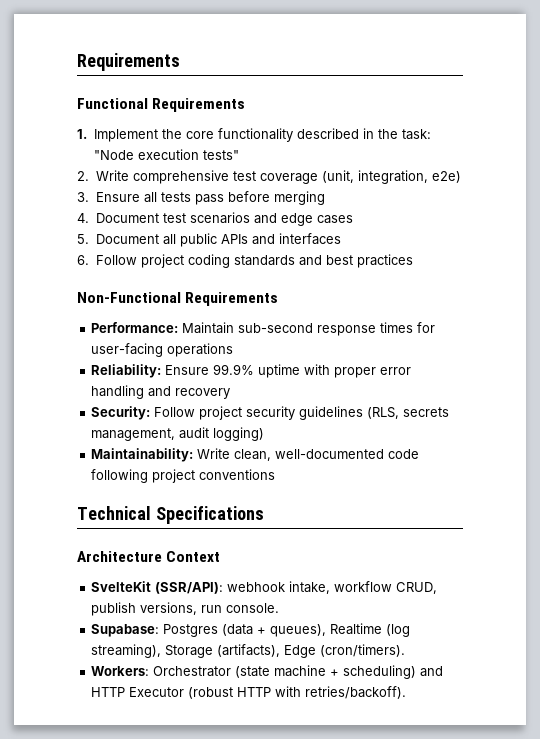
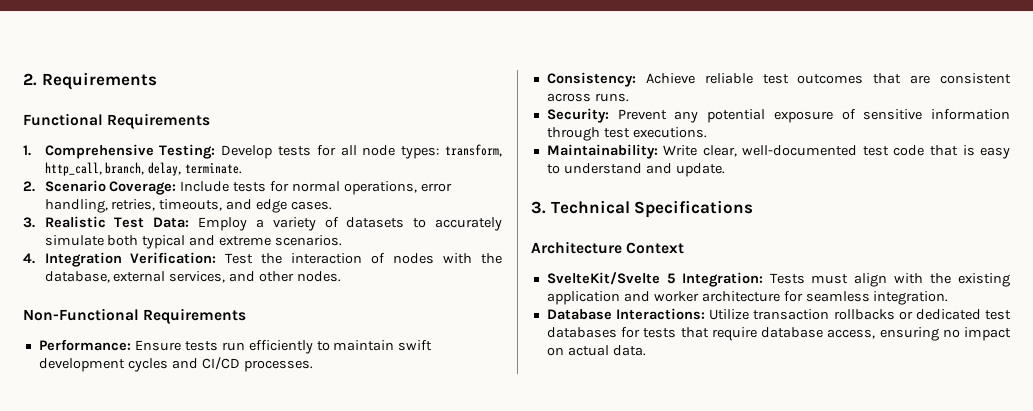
(77, 62) none -> [23,73,37,86] 2.
[93,128,431,142] [93,149,239,160] [77,170,461,184] [77,191,325,205] [77,212,353,226] [77,233,341,247] [77,254,413,268] [77,292,279,306] [91,322,436,336] [91,343,234,357] [91,364,412,378] [91,385,231,399] [91,406,450,420] [91,427,265,441] [91,448,420,462] [91,469,276,483] [77,506,264,524] [77,551,221,562] [91,581,438,594] [91,602,280,616] [91,623,411,637] [91,644,406,658] [91,665,444,679] [91,686,407,699] Implement the core functionality described in the task: "Node execution tests" // 2. Write comprehensive test coverage (unit, integration, e2e) // 3. Ensure all tests pass before merging // 4. Document test scenarios and edge cases // 5. Document all public APIs and interfaces // 6. Follow project coding standards and best practices // Non-Functional Requirements // Performance: Maintain sub-second response times for user-facing operations // Reliability: Ensure 99.9% uptime with proper error handling and recovery // Security: Follow project security guidelines (RLS, secrets management, audit logging) // Maintainability: Write clean, well-documented code following project conventions // Technical Specifications // Architecture Context // SvelteKit (SSR/API): webhook intake, workflow CRUD, publish versions, run console. // Supabase: Postgres (data + queues), Realtime (log streaming), Storage (artifacts), Edge (cron/timers). // Workers: Orchestrator (state machine + scheduling) and HTTP Executor (robust HTTP with retries/backoff). -> [44,144,503,159] [44,162,243,176] [23,180,452,195] [44,199,333,213] [23,216,502,231] [44,235,343,249] [23,252,503,267] [44,271,342,283] [23,308,247,324] [38,339,433,354] [38,357,313,372] [546,72,1011,87] [546,93,629,102] [546,108,1011,123] [546,127,707,141] [546,144,1011,159] [546,163,725,177] [531,200,754,218] [531,241,685,254] [546,272,1011,287] [546,291,949,305] [546,308,1011,320] [546,327,1011,341] [546,345,646,356] Comprehensive Testing: Develop tests for all node types: transform, http_call, branch, delay, terminate. // 2. Scenario Coverage: Include tests for normal operations, error handling, retries, timeouts, and edge cases. // 3. Realistic Test Data: Employ a variety of datasets to accurately simulate both typical and extreme scenarios. // 4. Integration Verification: Test the interaction of nodes with the database, external services, and other nodes. // Non-Functional Requirements // Performance: Ensure tests run efficiently to maintain swift development cycles and CI/CD processes. // Consistency: Achieve reliable test outcomes that are consistent across runs. // Security: Prevent any potential exposure of sensitive information through test executions. // Maintainability: Write clear, well-documented test code that is easy to understand and update. // 3. Technical Specifications // Architecture Context // SvelteKit/Svelte 5 Integration: Tests must align with the existing application and worker architecture for seamless integration. // Database Interactions: Utilize transaction rollbacks or dedicated test databases for tests that require database access, ensuring no impact on actual data.

